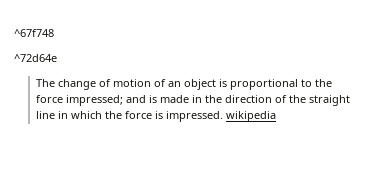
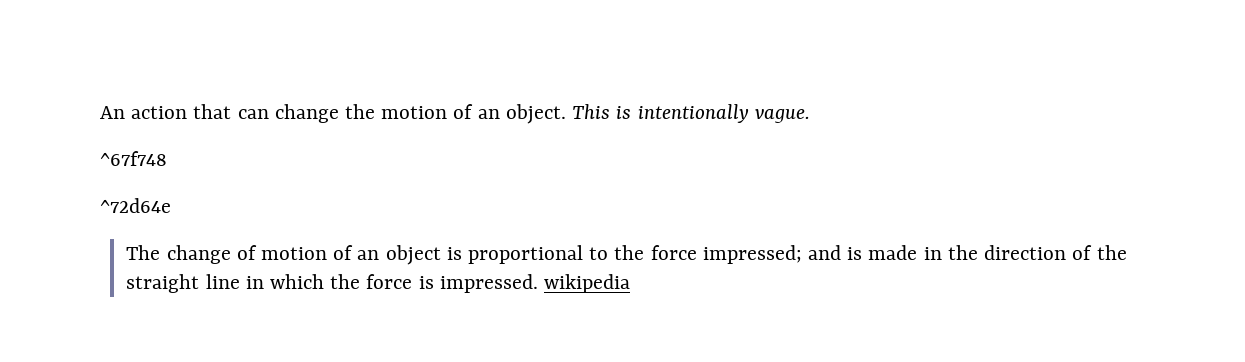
(14, 33) none -> [100,104,810,124] An action that can change the motion of an object. This is intentionally vague. //

